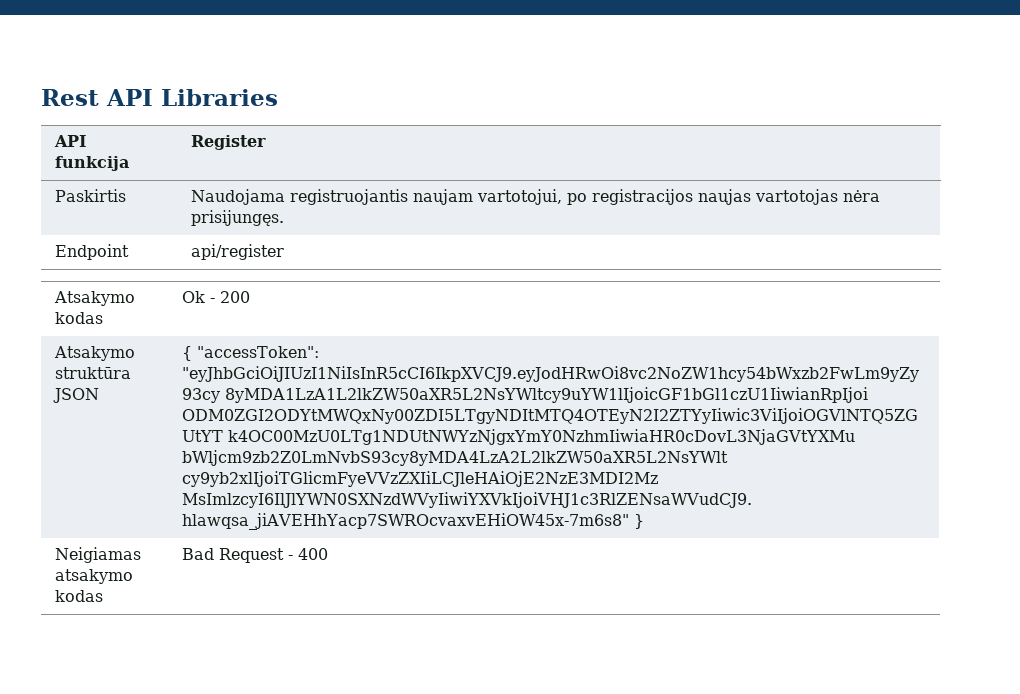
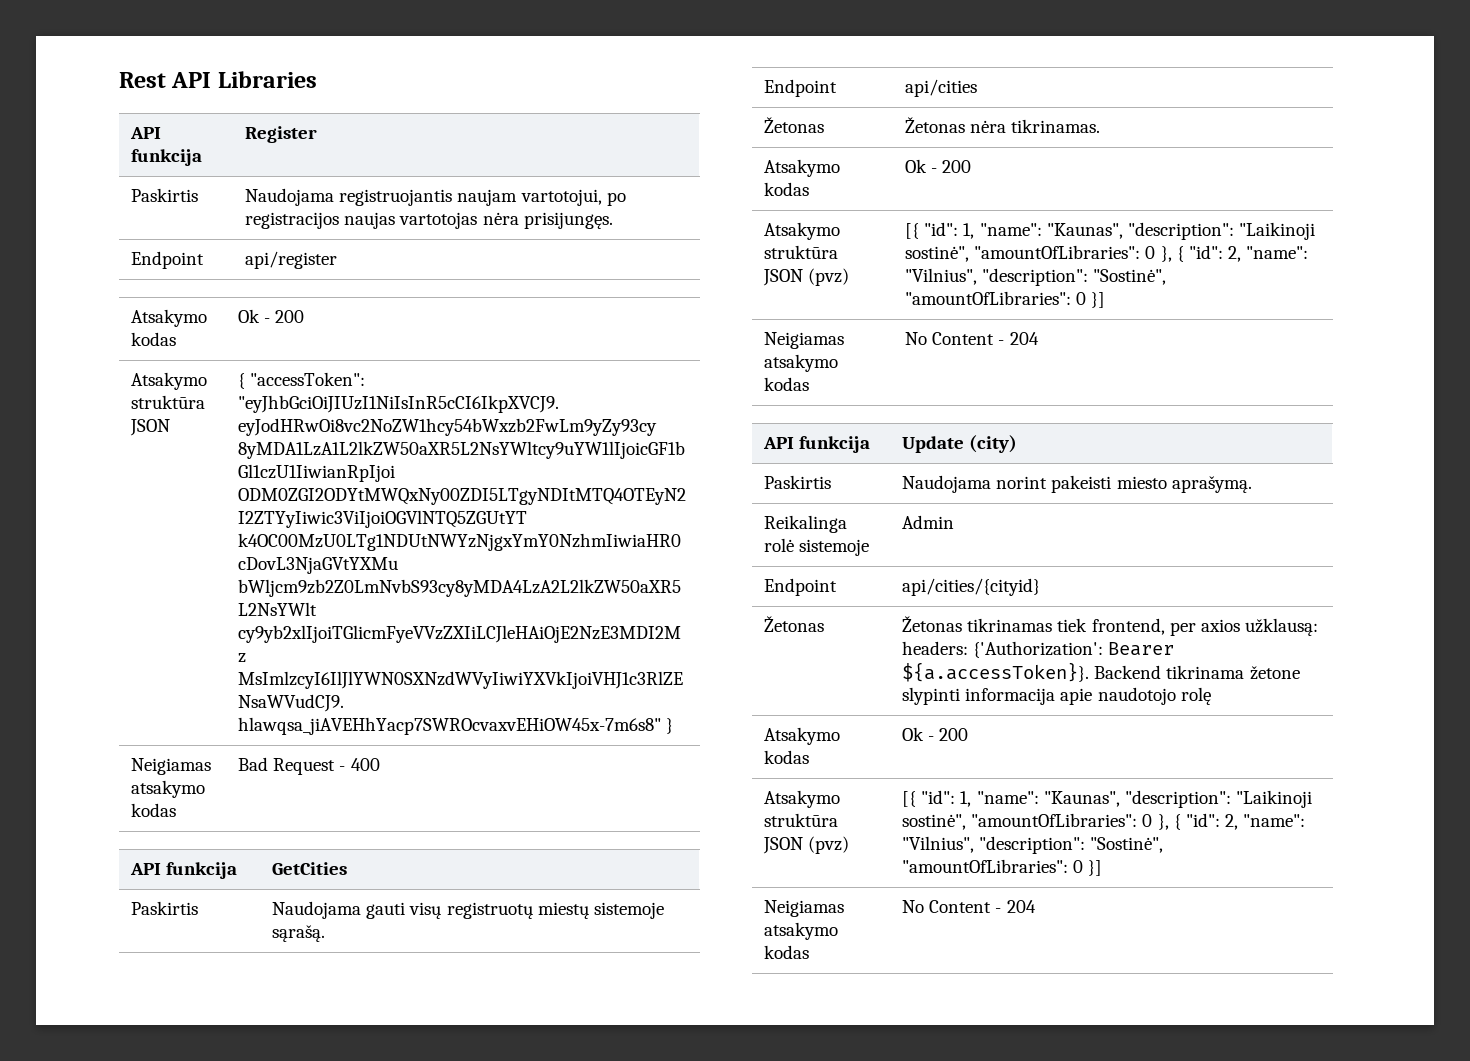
(329, 554) none -> [130,862,238,879] [272,862,348,875] [131,901,199,915] [272,901,664,919] [272,925,326,942] [764,79,838,97] [905,79,978,97] [764,117,825,133] [905,117,1101,133] [764,159,841,177] [764,182,810,196] [905,159,972,173] [764,222,841,240] [764,245,839,259] [763,268,850,286] [905,222,1315,240] [905,245,1309,262] [905,268,1167,286] [905,291,1106,308] [764,332,845,349] [764,354,839,372] [764,377,810,391] [905,332,1039,345] [763,436,871,453] [902,435,1018,453] [764,475,832,489] [902,475,1252,493] [764,515,848,533] [764,538,870,556] [902,515,955,529] [764,578,838,596] [902,578,1041,596] [764,616,825,632] [902,616,1318,636] [902,641,1175,658] [902,662,1300,682] [902,687,1211,705] [764,727,841,745] [764,750,810,764] [902,727,969,741] [764,790,841,808] [764,813,839,827] [763,836,850,854] [902,790,1312,808] [902,813,1306,830] [902,836,1164,854] [902,859,1103,876] [764,900,845,917] [764,922,839,940] [764,945,810,959] [902,900,1036,913] // API funkcija | GetCities // Paskirtis | Naudojama gauti visų registruotų miestų sistemoje sąrašą. // Endpoint | api/cities // Žetonas | Žetonas nėra tikrinamas. // Atsakymo kodas | Ok - 200 // Atsakymo struktūra JSON (pvz) | [{ "id": 1, "name": "Kaunas", "description": "Laikinoji sostinė", "amountOfLibraries": 0 }, { "id": 2, "name": "Vilnius", "description": "Sostinė", "amountOfLibraries": 0 }] // Neigiamas atsakymo kodas | No Content - 204 // API funkcija | Update (city) // Paskirtis | Naudojama norint pakeisti miesto aprašymą. // Reikalinga rolė sistemoje | Admin // Endpoint | api/cities/{cityid} // Žetonas | Žetonas tikrinamas tiek frontend, per axios užklausą: headers: {'Authorization': Bearer ${a.accessToken}}. Backend tikrinama žetone slypinti informacija apie naudotojo rolę // Atsakymo kodas | Ok - 200 // Atsakymo struktūra JSON (pvz) | [{ "id": 1, "name": "Kaunas", "description": "Laikinoji sostinė", "amountOfLibraries": 0 }, { "id": 2, "name": "Vilnius", "description": "Sostinė", "amountOfLibraries": 0 }] // Neigiamas atsakymo kodas | No Content - 204

